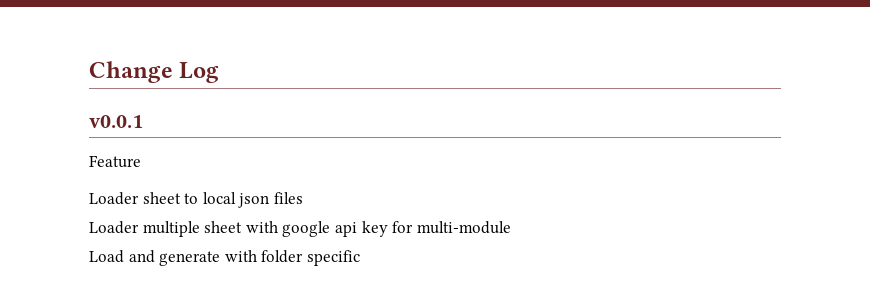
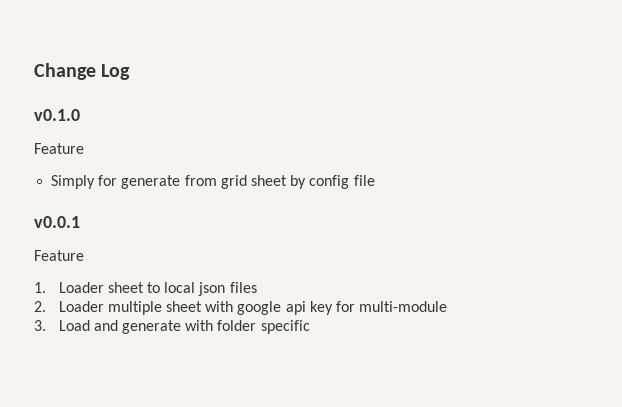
(220, 72) none -> [34,109,80,121] [34,143,84,154] [51,175,375,189] // v0.1.0 // Feature // Simply for generate from grid sheet by config file
(141, 161) none -> [34,282,46,293] 1.
(303, 198) none -> [34,301,46,312] 2.
(511, 227) none -> [34,320,46,331] 3.

